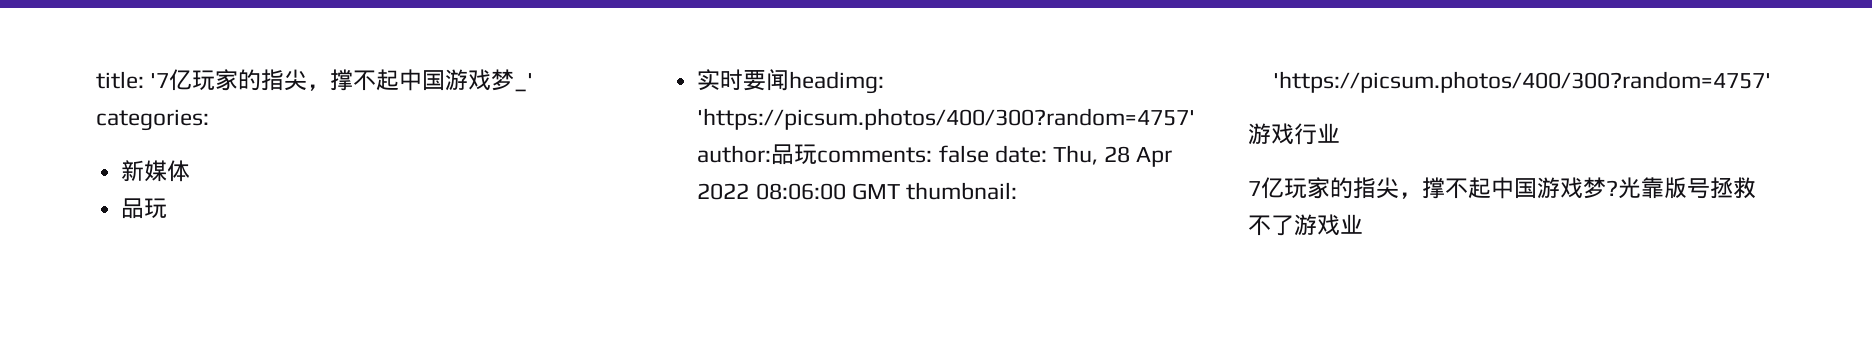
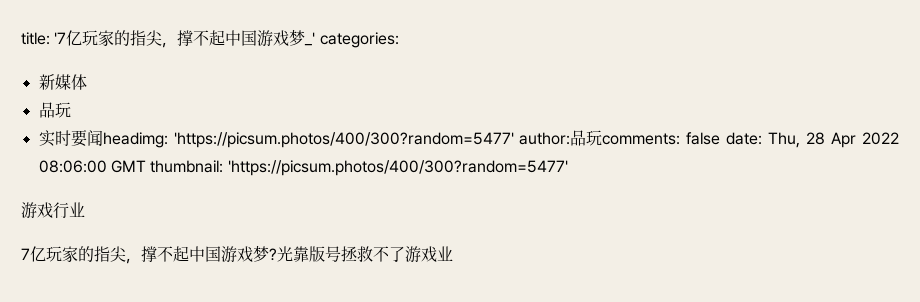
[697,108,1196,130] 'https://picsum.photos/400/300?random=4757' -> [173,132,514,148] 'https://picsum.photos/400/300?random=5477'
[1273,71,1772,93] 'https://picsum.photos/400/300?random=4757' -> [227,160,568,176] 'https://picsum.photos/400/300?random=5477'

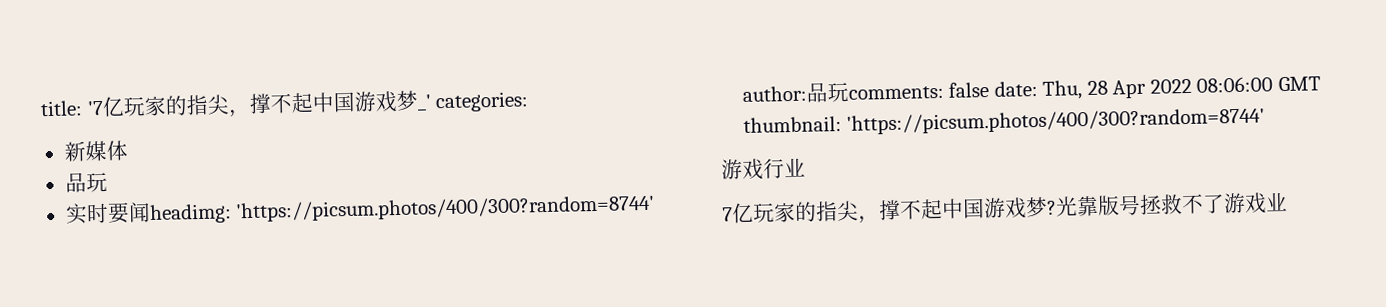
[173,132,514,148] 'https://picsum.photos/400/300?random=5477' -> [235,194,656,223] 'https://picsum.photos/400/300?random=8744'
[227,160,568,176] 'https://picsum.photos/400/300?random=5477' -> [846,107,1266,135] 'https://picsum.photos/400/300?random=8744'

